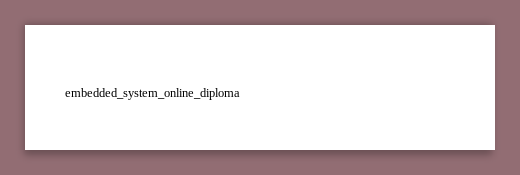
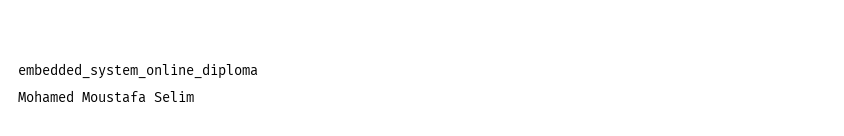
(240, 94) none -> [18,90,194,103] // Mohamed Moustafa Selim

